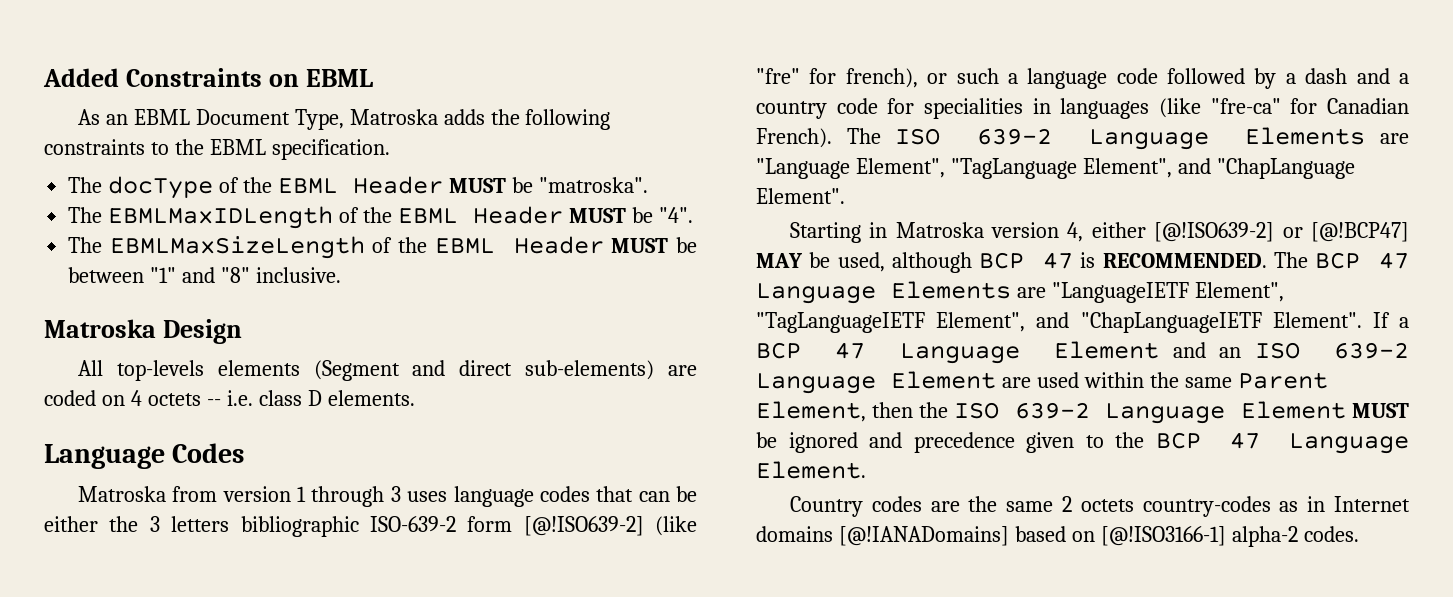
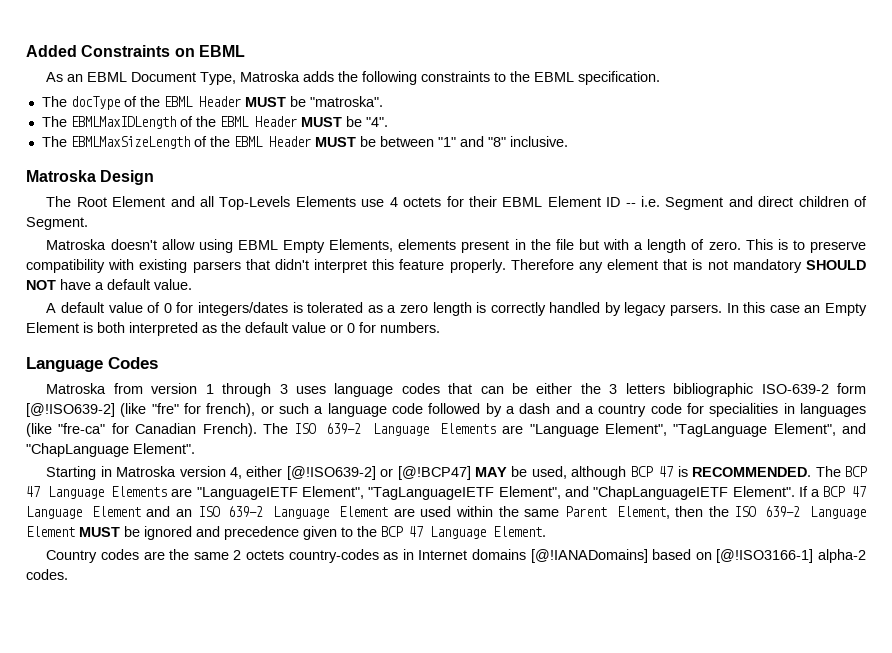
[77,360,698,381] [44,390,415,406] All top-levels elements (Segment and direct sub-elements) are coded on 4 octets -- i.e. class D elements. -> [46,196,868,210] [26,217,88,230] [46,239,866,253] [26,259,866,273] [26,279,192,290] [46,302,867,316] [26,322,440,336] The Root Element and all Top-Levels Elements use 4 octets for their EBML Element ID -- i.e. Segment and direct children of Segment. // Matroska doesn't allow using EBML Empty Elements, elements present in the file but with a length of zero. This is to preserve compatibility with existing parsers that didn't interpret this feature properly. Therefore any element that is not mandatory SHOULD NOT have a default value. // A default value of 0 for integers/dates is tolerated as a zero length is correctly handled by legacy parsers. In this case an Empty Element is both interpreted as the default value or 0 for numbers.

